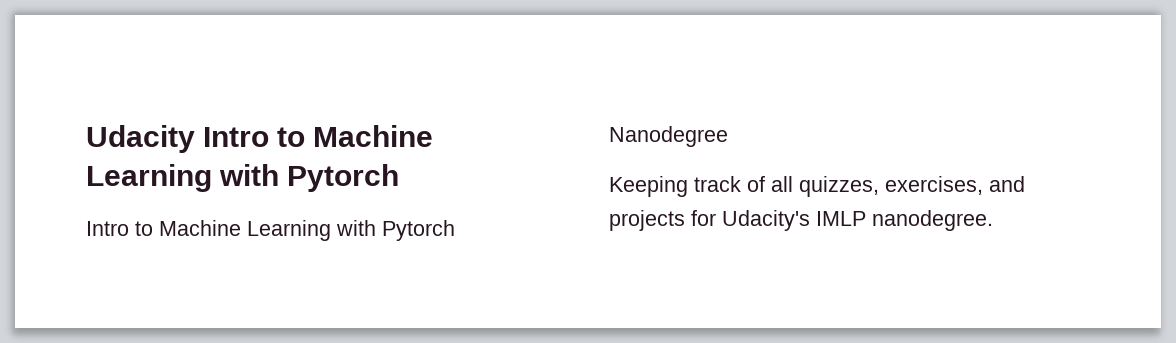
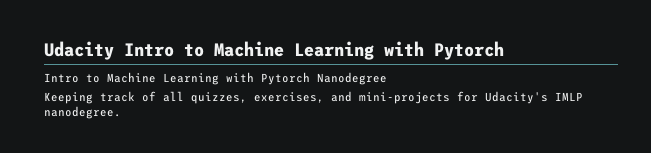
[609,210,685,231] projects -> [359,92,450,104] mini-projects

